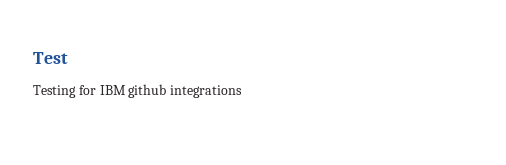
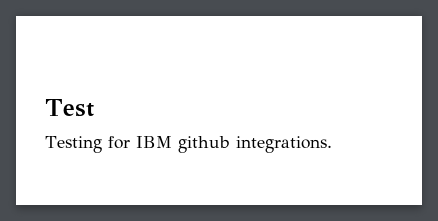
[170,85,243,98] integrations -> [235,136,332,153] integrations.

